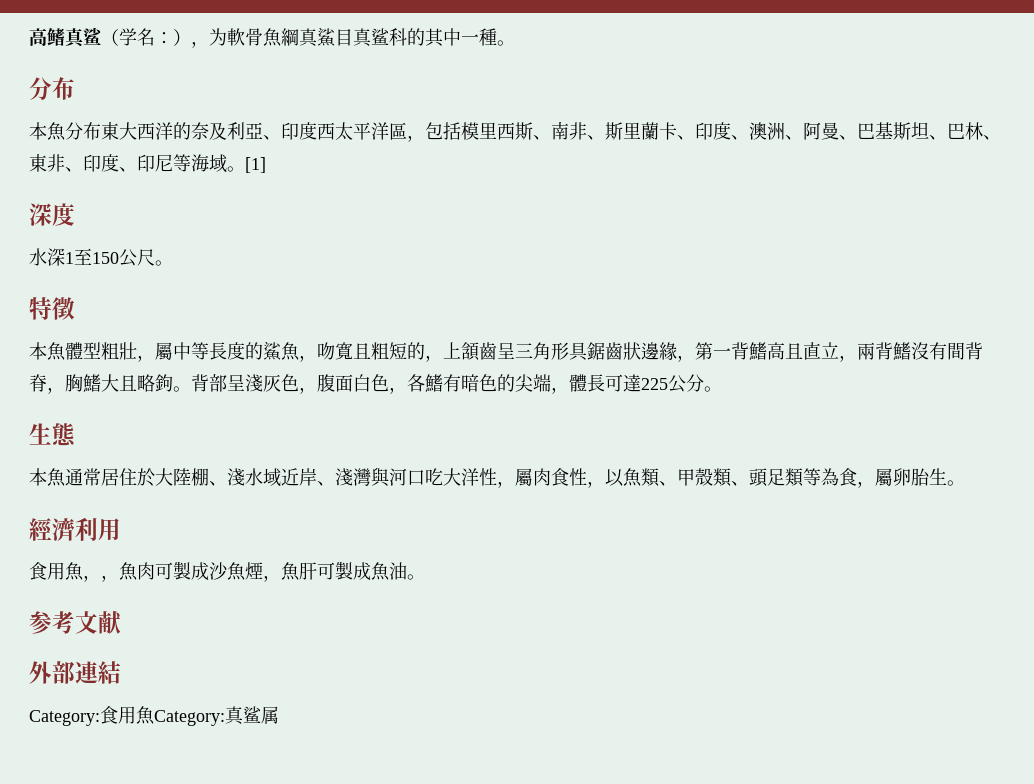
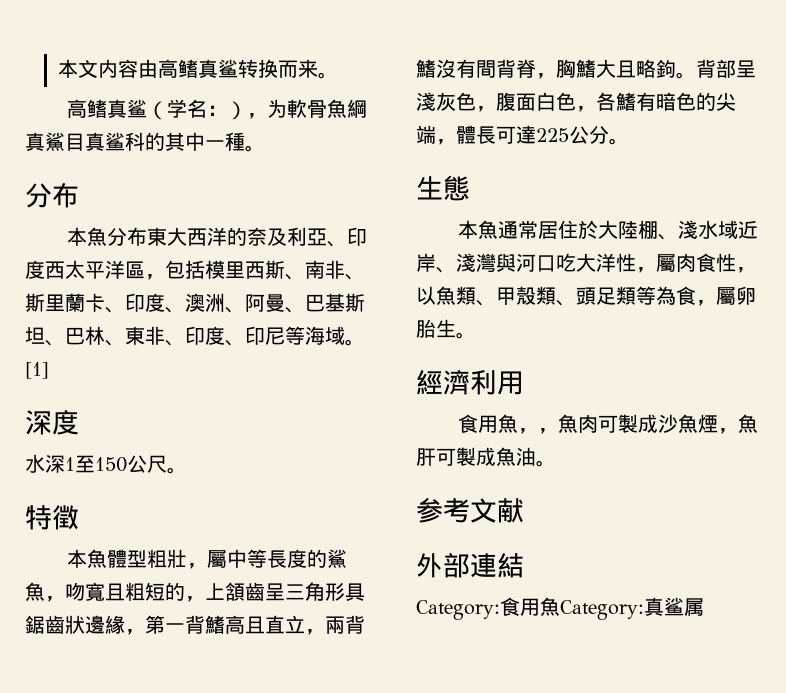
(29, 37) none -> [58,59,339,79] 本文内容由高鳍真鲨转换而来。 //

